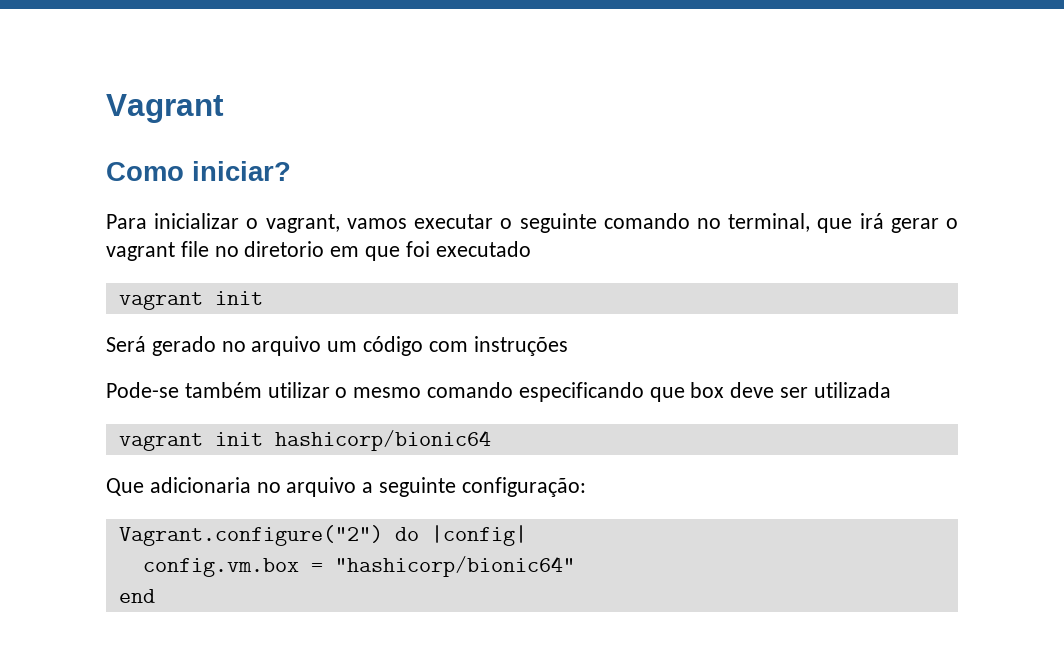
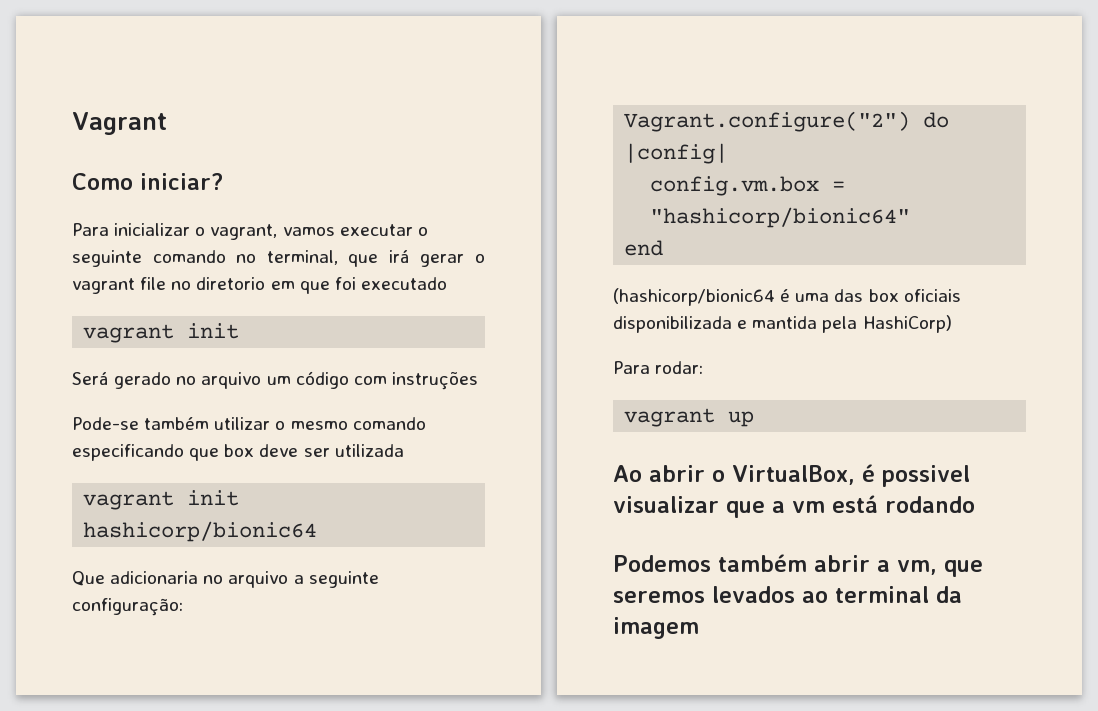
(155, 596) none -> [613,288,961,306] [613,315,952,333] [613,361,704,374] [624,408,755,427] [613,464,970,487] [613,495,975,518] [613,554,983,577] [613,586,962,603] [613,617,699,639] // (hashicorp/bionic64 é uma das box oficiais disponibilizada e mantida pela HashiCorp) // Para rodar: // vagrant up // Ao abrir o VirtualBox, é possivel visualizar que a vm está rodando // Podemos também abrir a vm, que seremos levados ao terminal da imagem

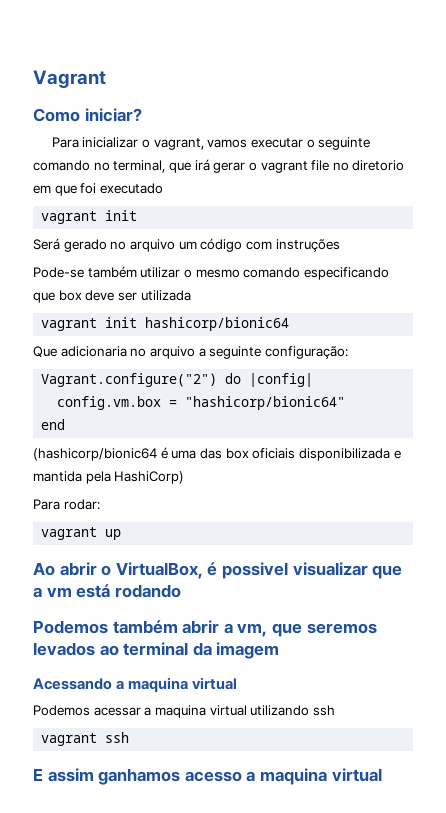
(699, 628) none -> [33,677,238,692] [33,705,335,718] [41,732,130,746] [33,768,382,785] // Acessando a maquina virtual // Podemos acessar a maquina virtual utilizando ssh // vagrant ssh // E assim ganhamos acesso a maquina virtual

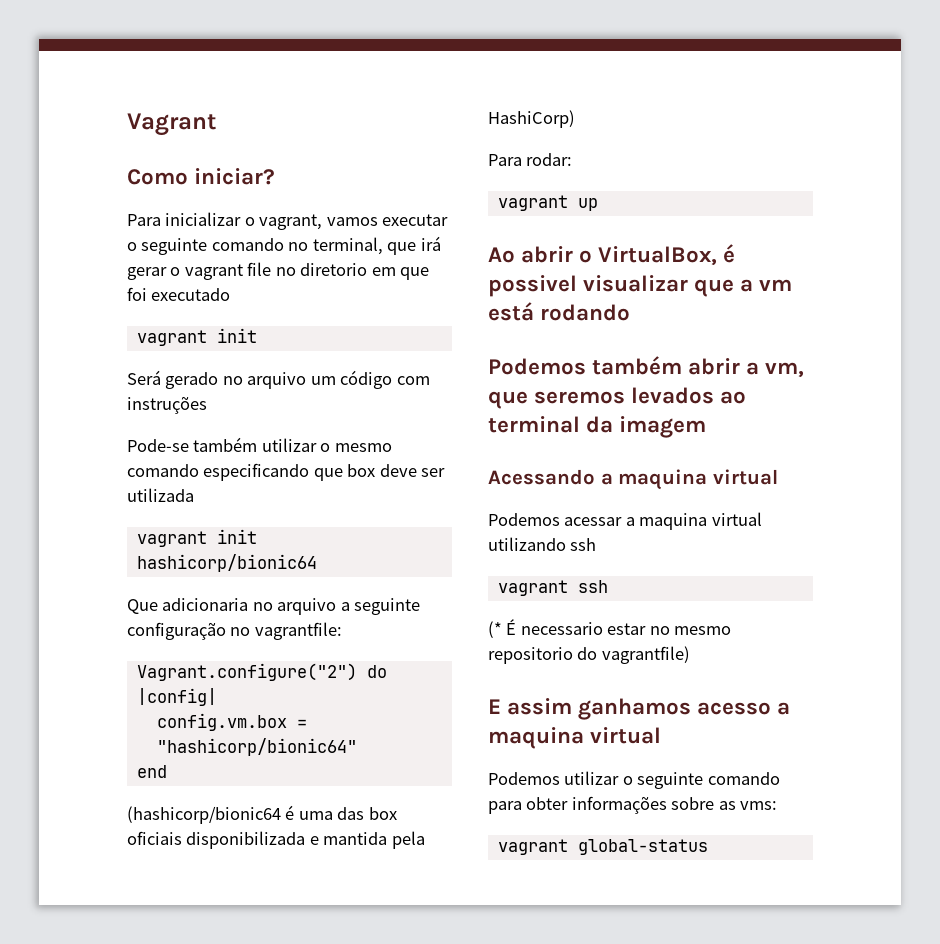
[264,346,348,359] configuração: -> [127,622,342,640] configuração no vagrantfile:
(130, 737) none -> [488,619,732,638] [488,646,690,664] // (* É necessario estar no mesmo repositorio do vagrantfile)
(382, 775) none -> [488,771,780,789] [488,796,778,814] [497,839,708,855] // Podemos utilizar o seguinte comando para obter informações sobre as vms: // vagrant global-status

